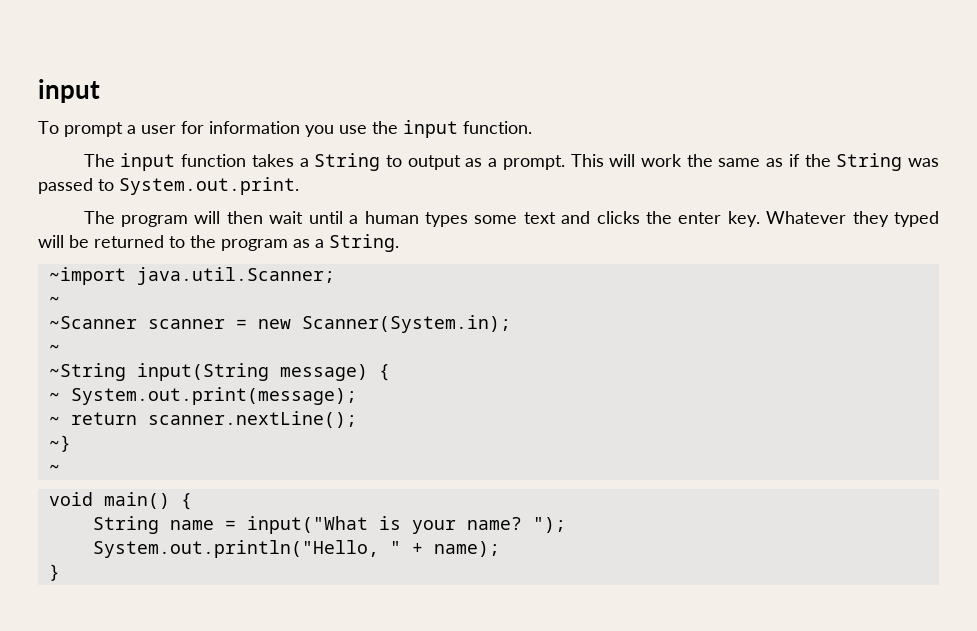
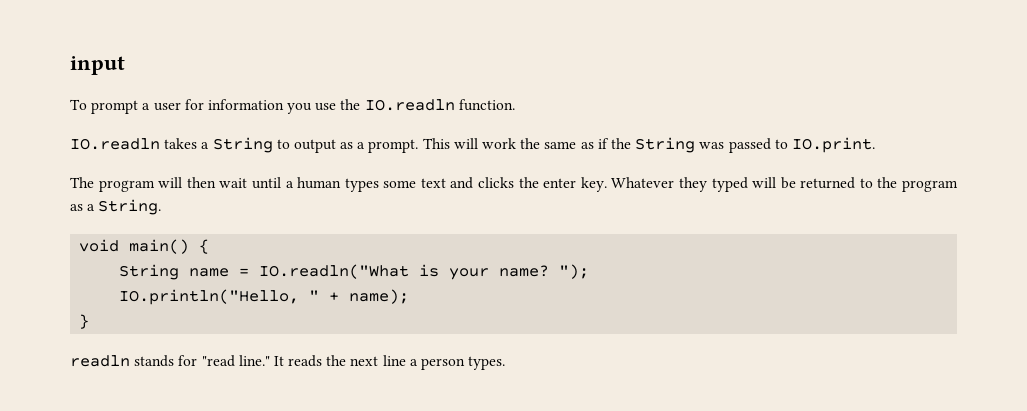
[403,120,458,138] input -> [364,99,455,111] IO.readln
[83,153,247,171] The input function -> [70,138,160,150] IO.readln
[119,177,299,195] System.out.print. -> [791,137,875,153] IO.print.
[48,267,335,285] [48,296,60,305] [48,315,511,333] [48,344,60,353] [48,363,390,381] [48,387,357,405] [48,411,357,428] [48,435,71,452] [48,464,60,473] // ~import java.util.Scanner; // ~ // ~Scanner scanner = new Scanner(System.in); // ~ // ~String input(String message) { // ~ System.out.print(message); // ~ return scanner.nextLine(); // ~} // ~ -> (162, 207) none
[246,516,368,534] input("What -> [259,264,410,279] IO.readln("What
[92,540,379,558] System.out.println("Hello, -> [119,289,300,305] IO.println("Hello,
(60, 572) none -> [70,355,506,370] // readln stands for "read line." It reads the next line a person types.

